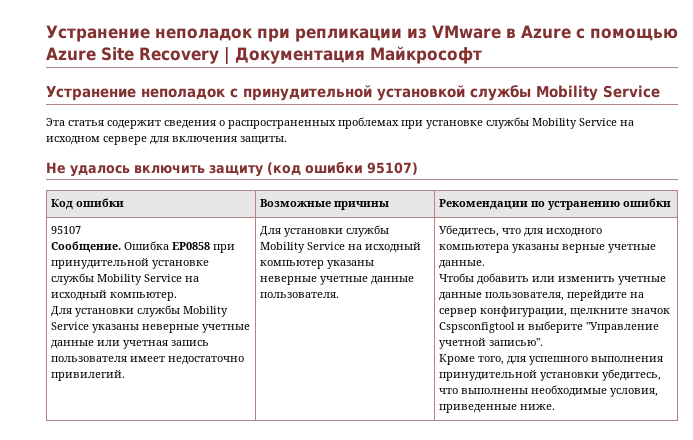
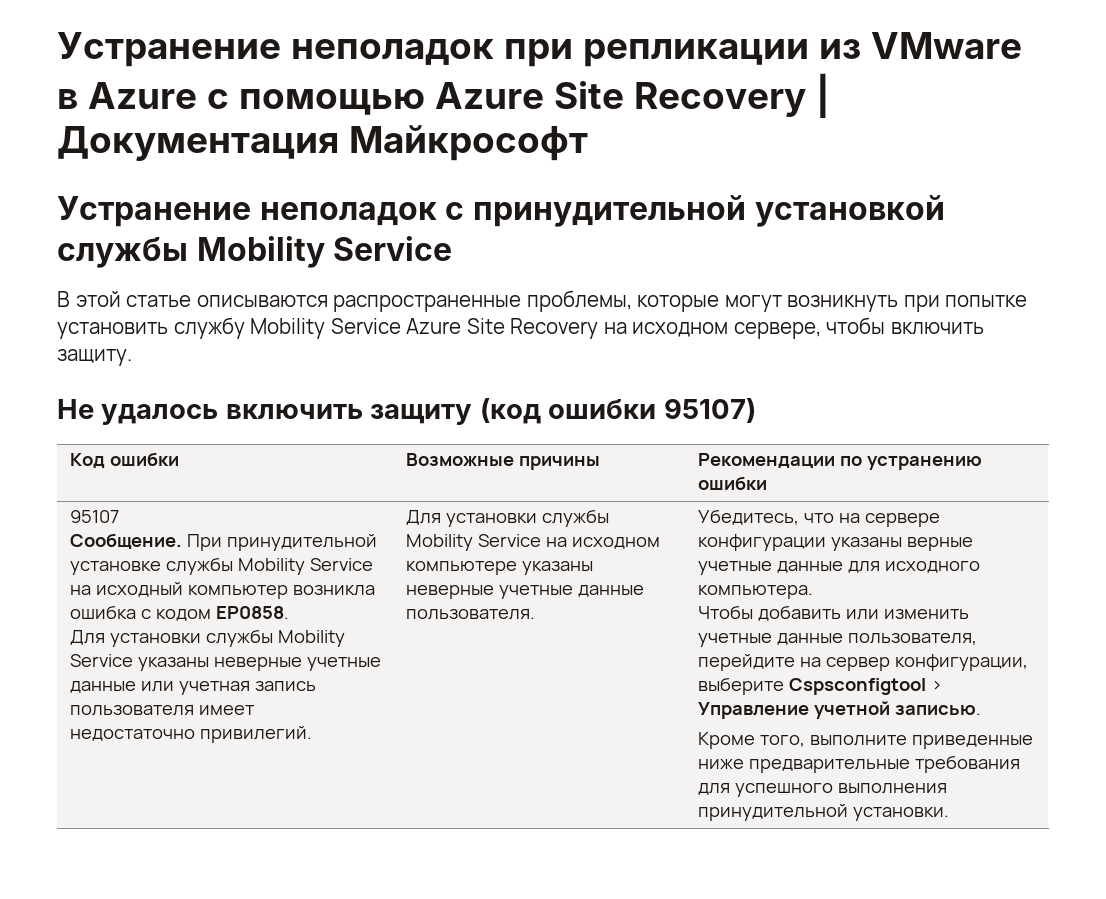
[46,117,634,129] [46,136,287,145] Эта статья содержит сведения о распространенных проблемах при установке службы Mobility Service на исходном сервере для включения защиты. -> [57,290,1028,312] [57,317,984,339] [57,349,132,366] В этой статье описываются распространенные проблемы, которые могут возникнуть при попытке установить службу Mobility Service Azure Site Recovery на исходном сервере, чтобы включить защиту.
[123,241,235,253] Ошибка EP0858 при -> [186,534,222,551] При
[109,292,177,301] компьютер. -> [187,585,375,599] [69,605,289,621] компьютер возникла ошибка с кодом EP0858.
[364,242,421,253] [259,260,324,269] исходный компьютер -> [571,537,660,549] [405,561,517,575] исходном компьютере
[523,228,602,237] [438,244,656,253] [438,260,485,269] для исходного компьютера указаны верные учетные данные. -> [838,513,940,527] [697,534,973,551] [697,561,980,575] [697,585,813,599] на сервере конфигурации указаны верные учетные данные для исходного компьютера.
[569,308,670,317] [438,321,659,333] [438,338,543,349] [438,354,663,365] [438,369,661,381] [438,385,658,397] [438,404,555,413] щелкните значок Cspsconfigtool и выберите "Управление учетной записью". // Кроме того, для успешного выполнения принудительной установки убедитесь, что выполнены необходимые условия, приведенные ниже. -> [697,677,942,695] [697,701,981,719] [697,732,1033,749] [697,755,1020,773] [697,783,947,797] [697,804,949,821] выберите Cspsconfigtool > Управление учетной записью. // Кроме того, выполните приведенные ниже предварительные требования для успешного выполнения принудительной установки.

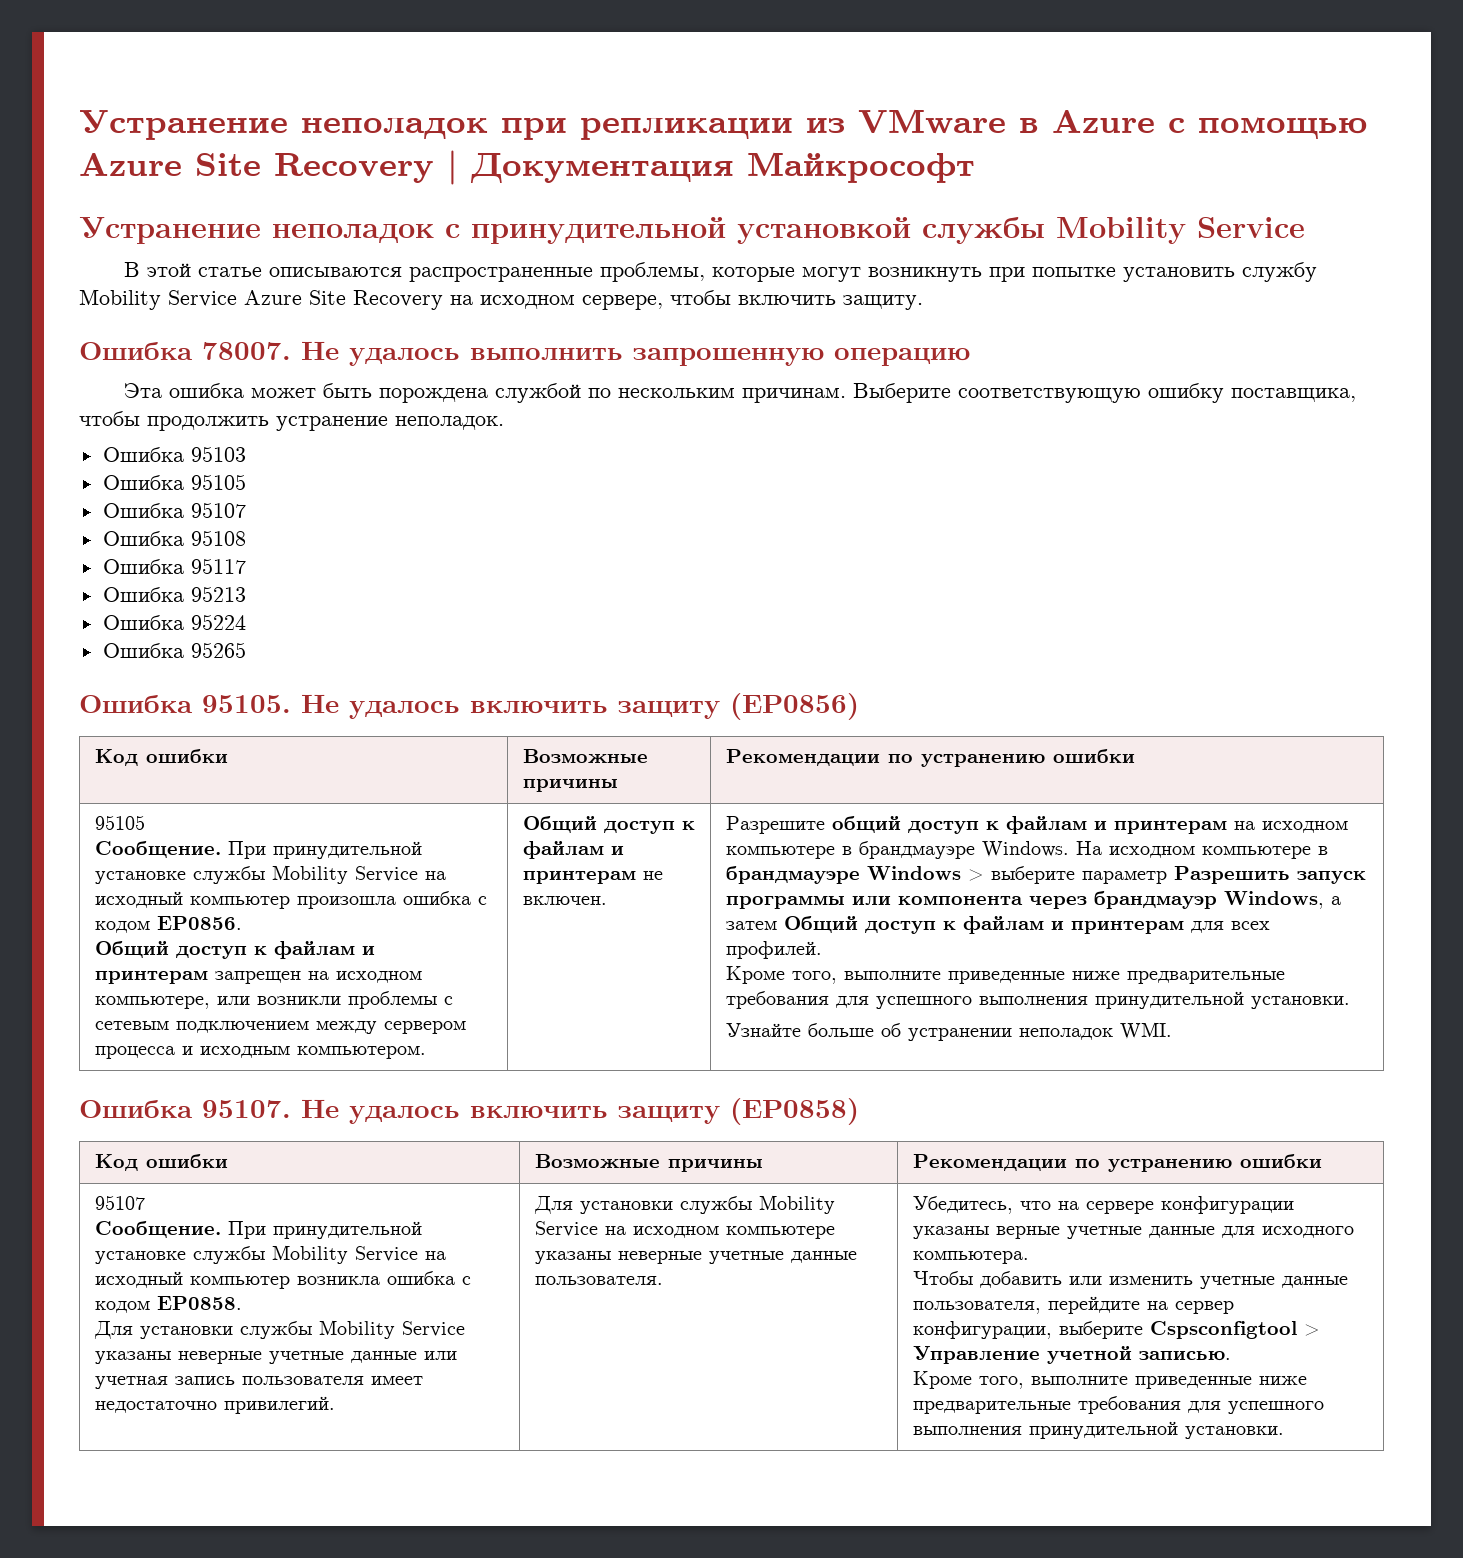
[57,398,756,425] Не удалось включить защиту (код ошибки 95107) -> [79,341,970,366] [124,383,1357,403] [79,411,504,431] [102,446,246,462] [102,474,246,490] [102,502,246,518] [102,530,246,546] [102,558,246,574] [102,586,246,602] [102,614,246,630] [102,642,246,658] [79,693,859,720] [94,749,228,766] [522,749,648,763] [522,779,618,792] [725,749,1135,767] [94,815,145,830] [94,841,422,859] [94,865,446,884] [94,891,487,909] [94,916,242,933] [94,941,375,959] [94,971,422,984] [94,991,453,1009] [94,1021,466,1034] [94,1046,426,1059] [522,816,695,834] [522,841,624,859] [522,871,663,884] [522,896,607,905] [725,816,1348,834] [725,841,1328,859] [725,866,1366,884] [725,891,1341,909] [725,916,1270,934] [725,941,822,959] [725,966,1285,984] [725,991,1350,1009] [725,1022,1172,1041] [79,1098,859,1125] Ошибка 78007. Не удалось выполнить запрошенную операцию // Эта ошибка может быть порождена службой по нескольким причинам. Выберите соответствующую ошибку поставщика, чтобы продолжить устранение неполадок. // Ошибка 95103 // Ошибка 95105 // Ошибка 95107 // Ошибка 95108 // Ошибка 95117 // Ошибка 95213 // Ошибка 95224 // Ошибка 95265 // Ошибка 95105. Не удалось включить защиту (EP0856) // Код ошибки | Возможные причины | Рекомендации по устранению ошибки // 95105 // Сообщение. При принудительной установке службы Mobility Service на исходный компьютер произошла ошибка с кодом EP0856. // Общий доступ к файлам и принтерам запрещен на исходном компьютере, или возникли проблемы с сетевым подключением между сервером процесса и исходным компьютером. | Общий доступ к файлам и принтерам не включен. | Разрешите общий доступ к файлам и принтерам на исходном компьютере в брандмауэре Windows. На исходном компьютере в брандмауэре Windows > выберите параметр Разрешить запуск программы или компонента через брандмауэр Windows, а затем Общий доступ к файлам и принтерам для всех профилей. // Кроме того, выполните приведенные ниже предварительные требования для успешного выполнения принудительной установки. // Узнайте больше об устранении неполадок WMI. // Ошибка 95107. Не удалось включить защиту (EP0858)

